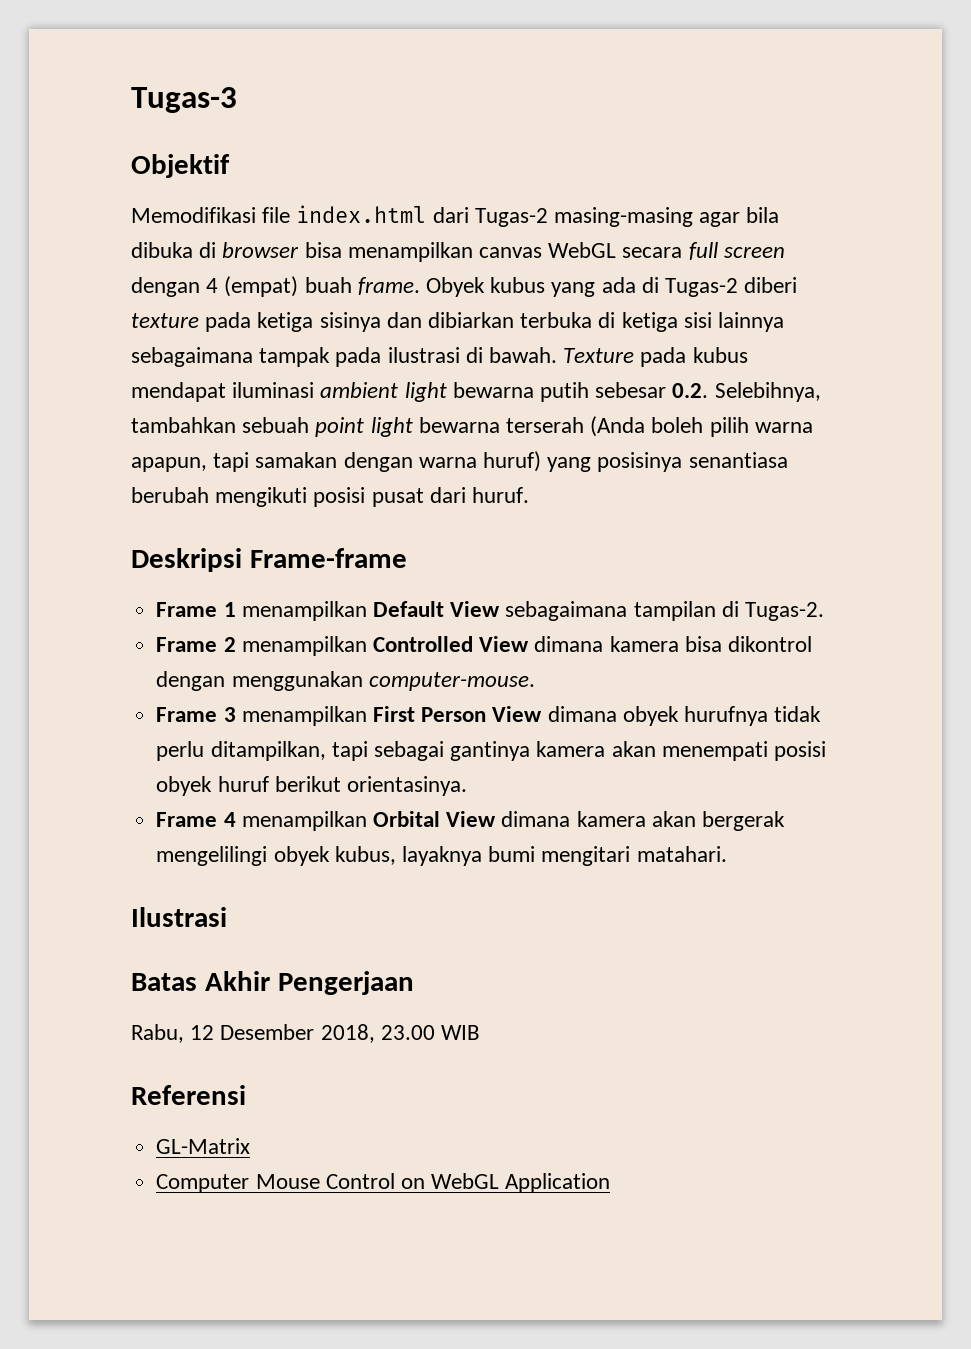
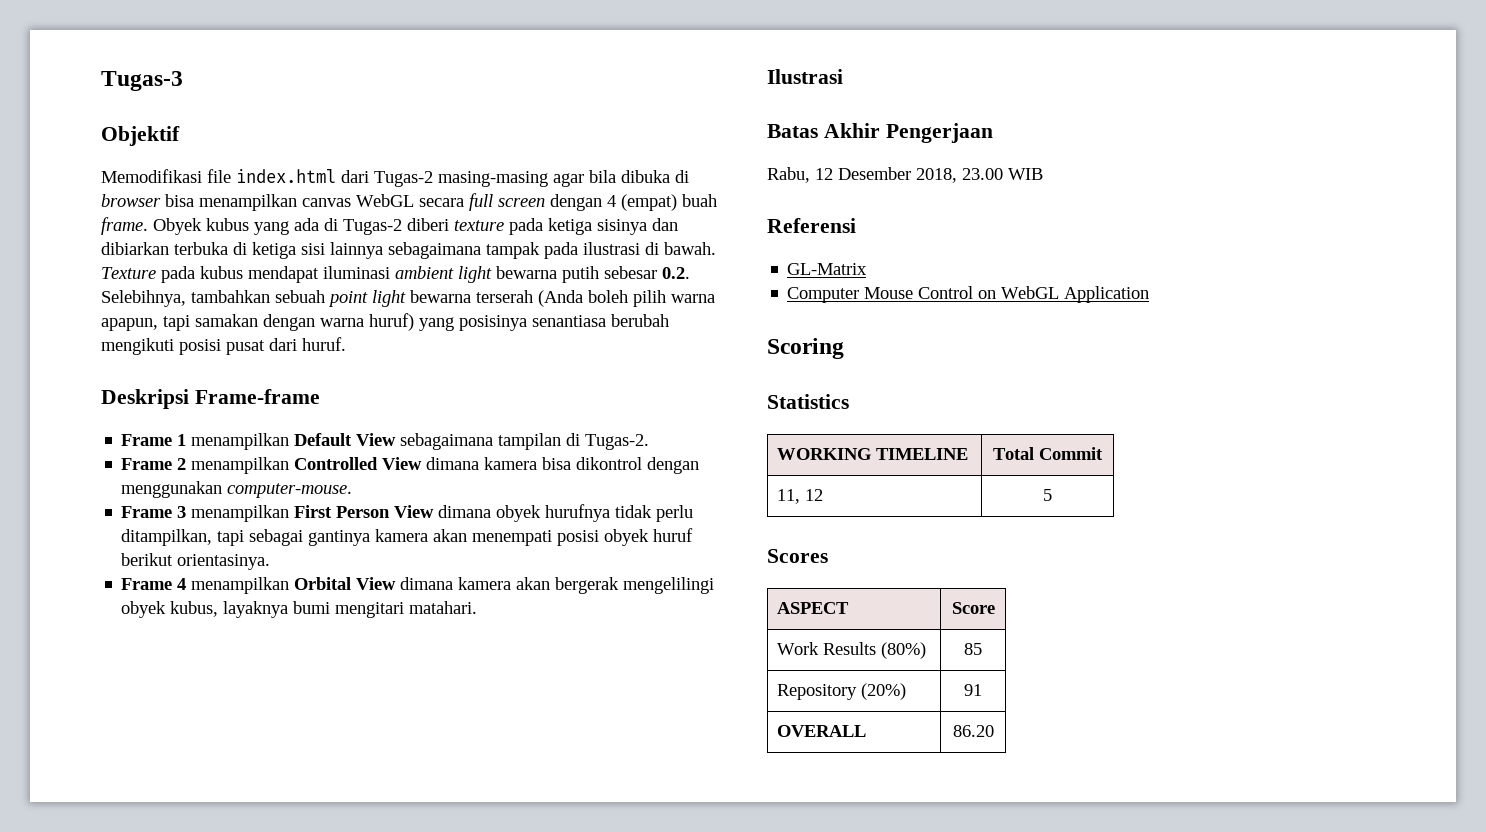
(611, 1183) none -> [767,338,844,359] [767,394,849,409] [777,448,969,460] [993,447,1103,460] [777,489,824,504] [1043,489,1052,501] [767,549,828,563] [777,602,850,614] [951,602,995,614] [777,642,927,659] [964,643,982,655] [777,683,907,700] [964,684,982,696] [777,725,867,737] [952,725,994,737] // Scoring // Statistics // WORKING TIMELINE | Total Commit // 11, 12 | 5 // Scores // ASPECT | Score // Work Results (80%) | 85 // Repository (20%) | 91 // OVERALL | 86.20

